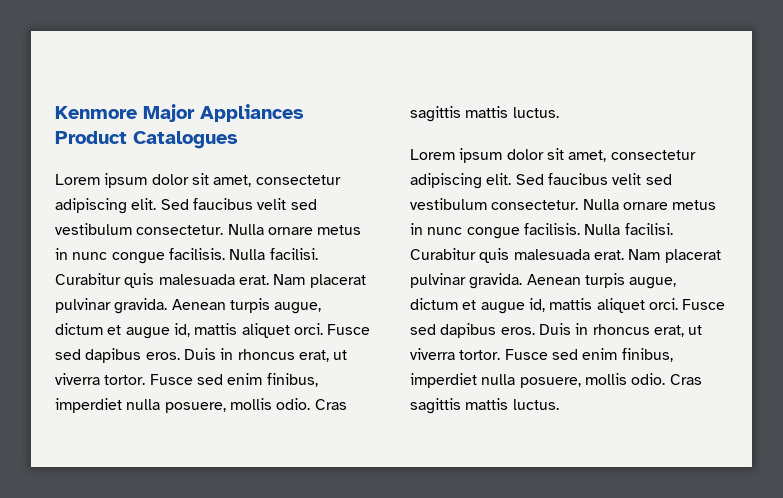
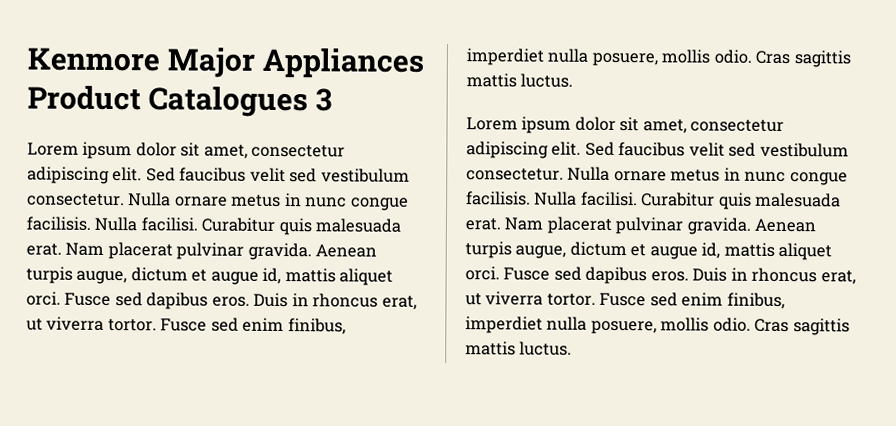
(238, 140) none -> [315,88,333,112] 3

